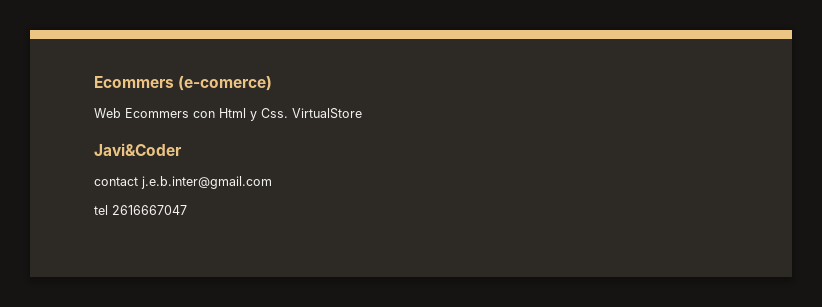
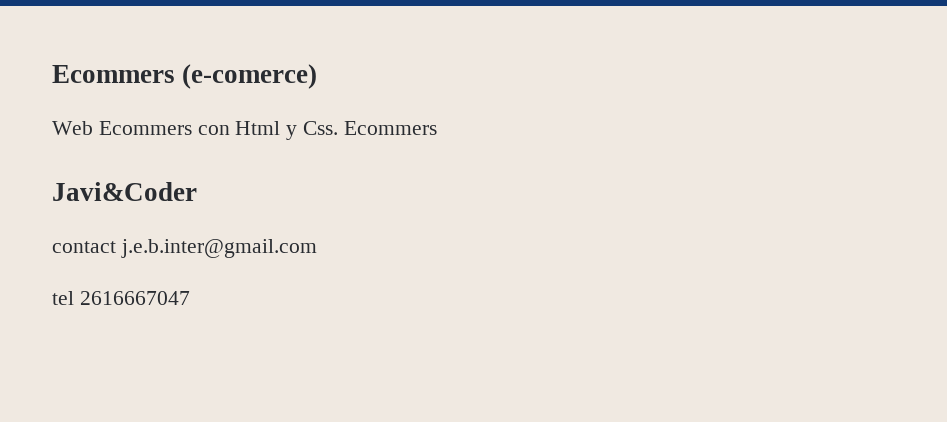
[292,108,362,119] VirtualStore -> [343,121,437,135] Ecommers

